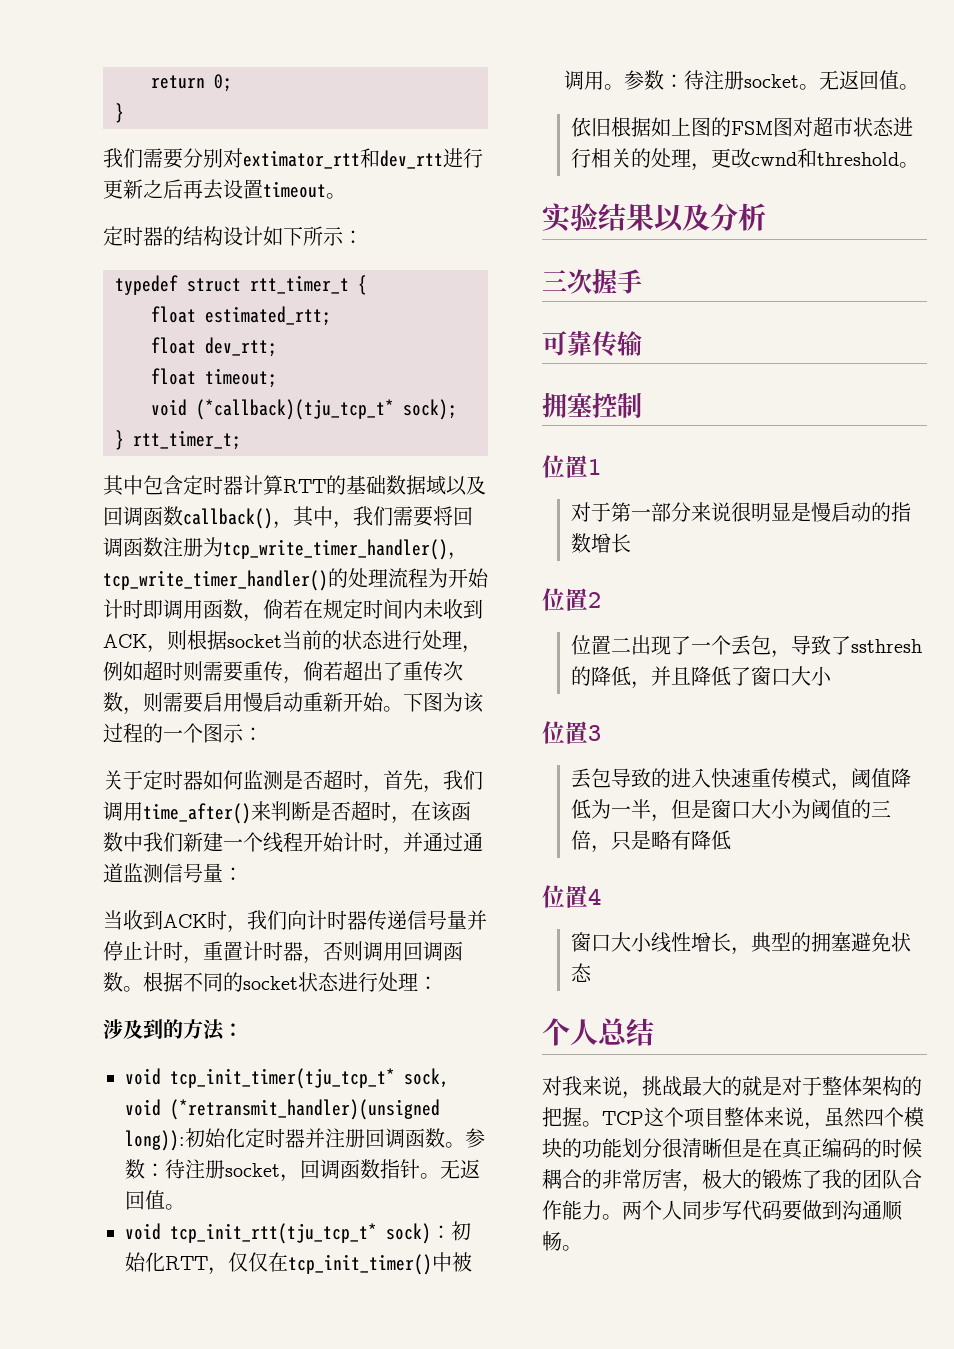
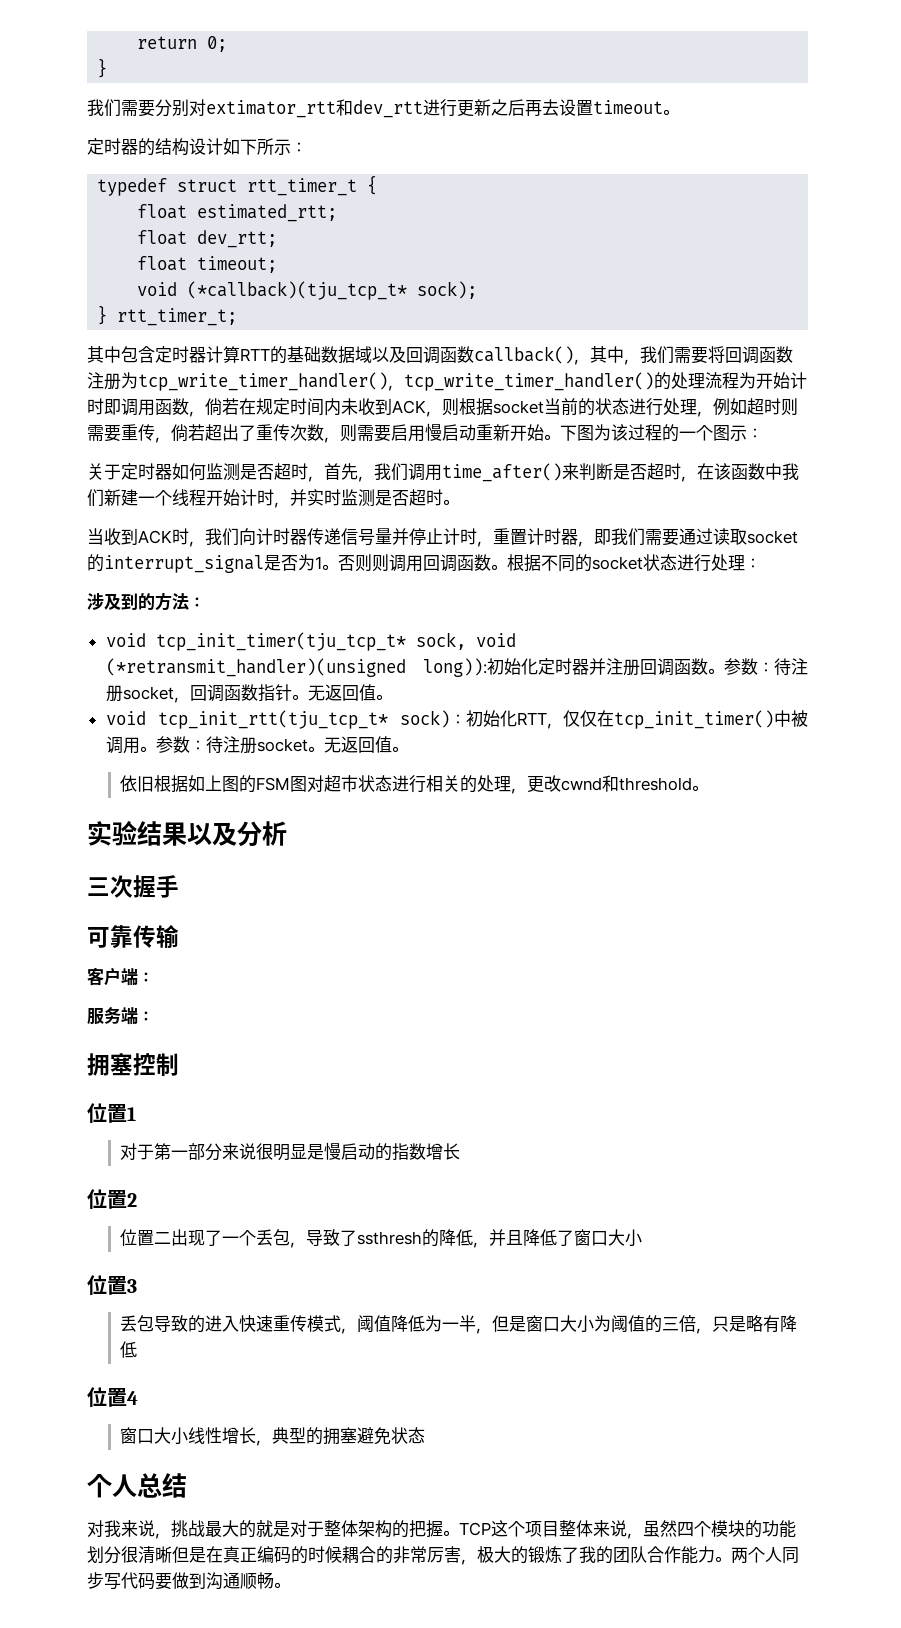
[423,832,483,852] [103,863,243,883] 通过通道监测信号量： -> [307,489,459,507] 实时监测是否超时。
[323,941,343,961] 否 -> [594,528,798,546] [87,554,372,573] 即我们需要通过读取socket的interrupt_signal是否为1。否则
(642, 343) none -> [87,967,154,986] [87,1007,154,1025] // 客户端： // 服务端：

